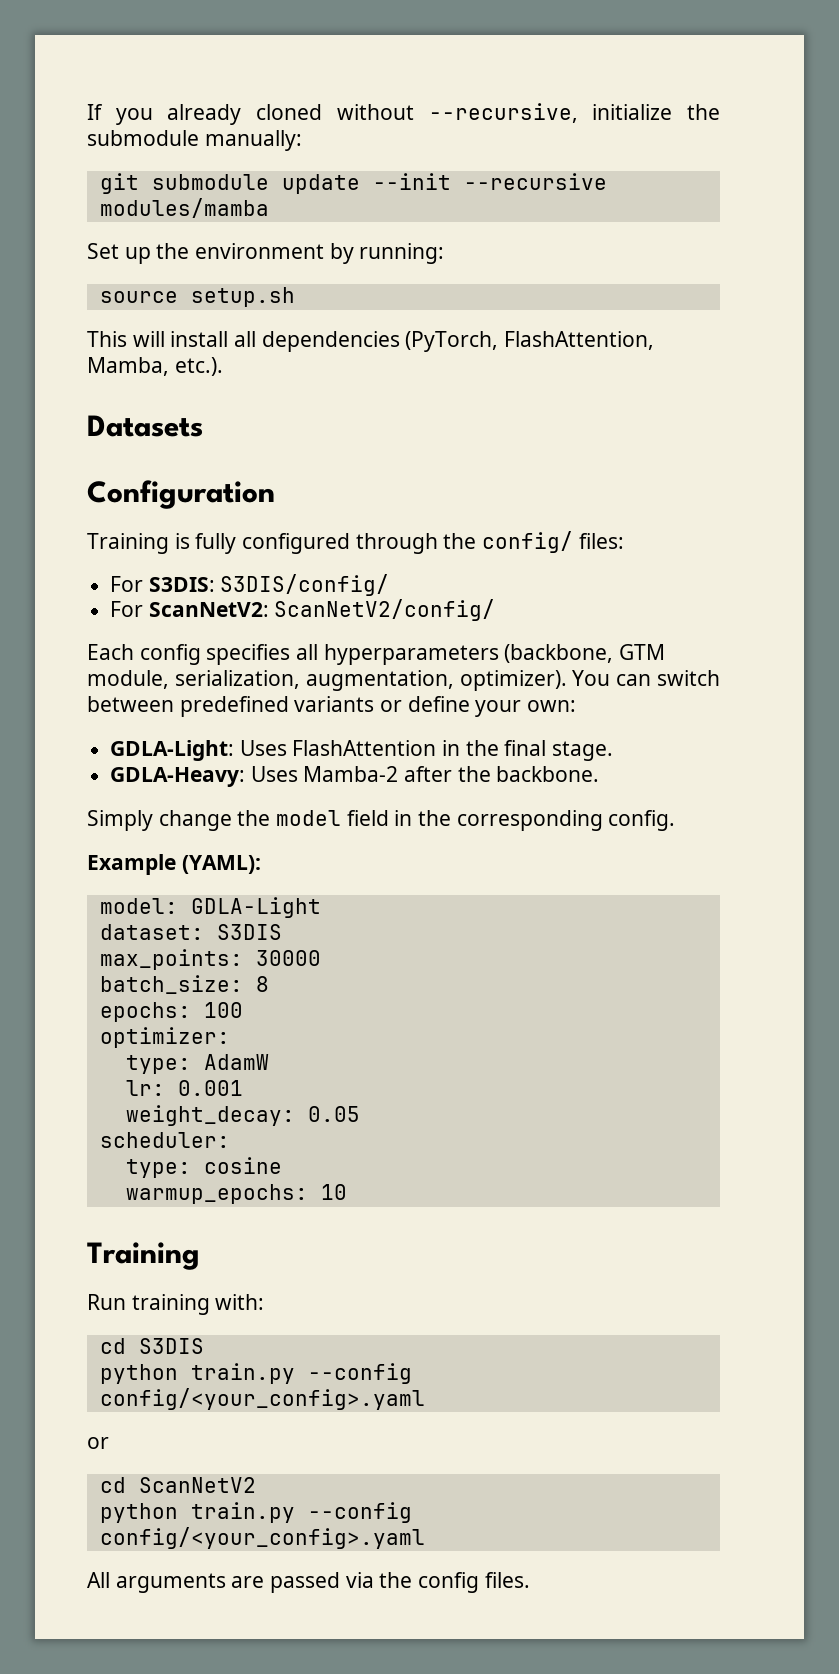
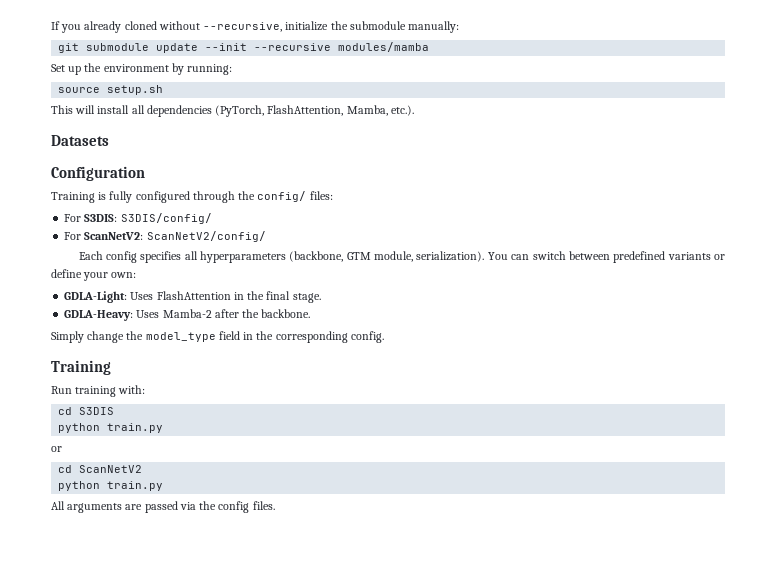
[174,670,567,691] serialization, augmentation, optimizer). -> [416,251,485,262] serialization).
[276,810,342,826] model -> [145,332,216,342] model_type
[87,854,261,875] [99,897,321,918] [99,924,282,940] [99,949,321,970] [99,975,269,994] [99,1002,243,1022] [99,1027,230,1048] [125,1054,269,1074] [125,1080,243,1096] [125,1105,360,1126] [99,1132,230,1148] [125,1157,282,1178] [125,1184,347,1204] // Example (YAML): // model: GDLA-Light // dataset: S3DIS // max_points: 30000 // batch_size: 8 // epochs: 100 // optimizer: // type: AdamW // lr: 0.001 // weight_decay: 0.05 // scheduler: // type: cosine // warmup_epochs: 10 -> (384, 337) none
[307,1363,412,1384] [99,1388,425,1410] --config config/<your_config>.yaml -> (164, 428) none
[307,1502,412,1523] [99,1527,425,1549] --config config/<your_config>.yaml -> (164, 486) none

